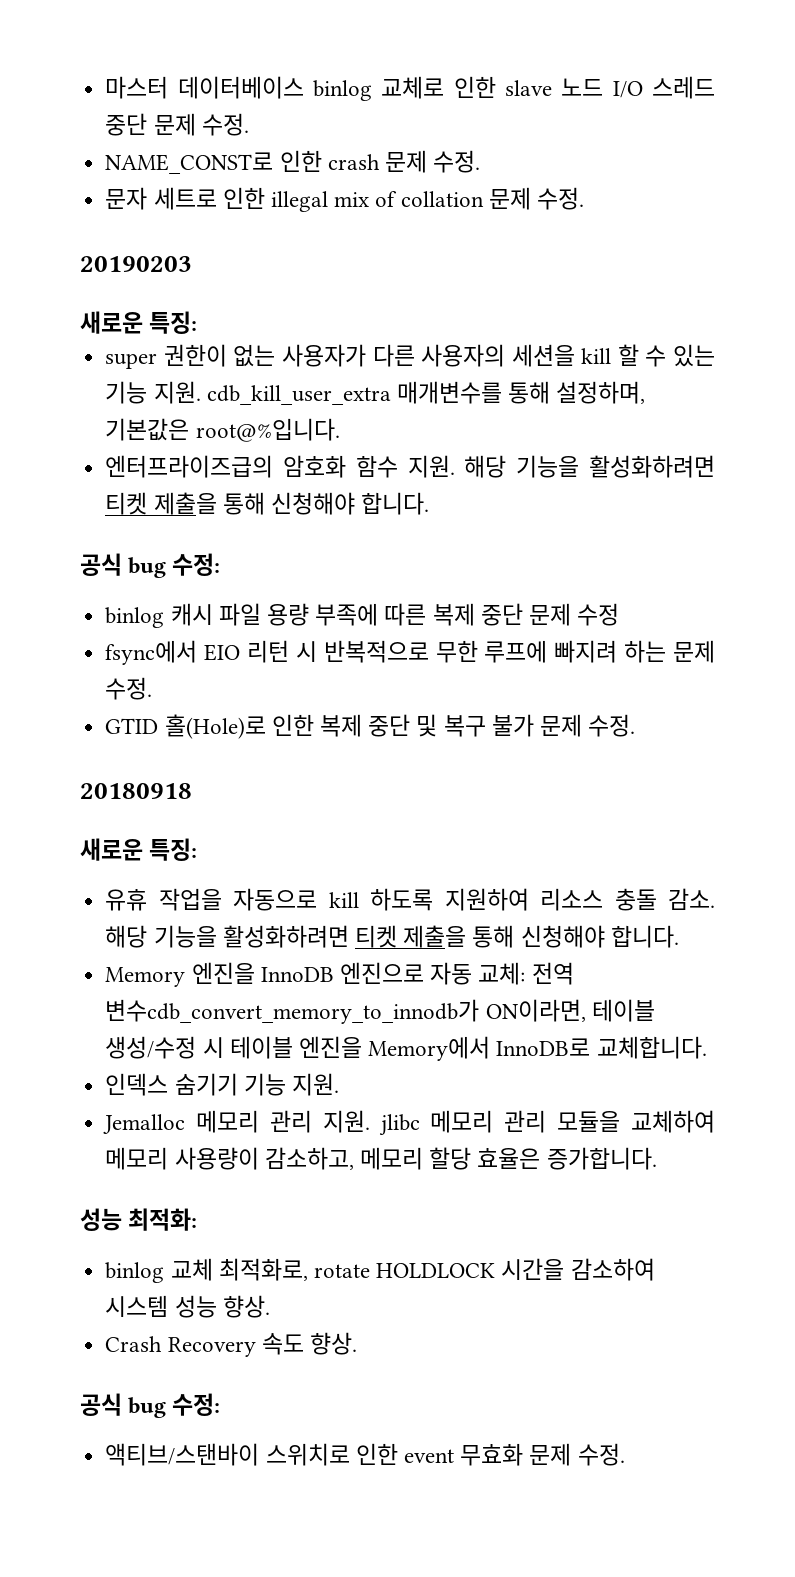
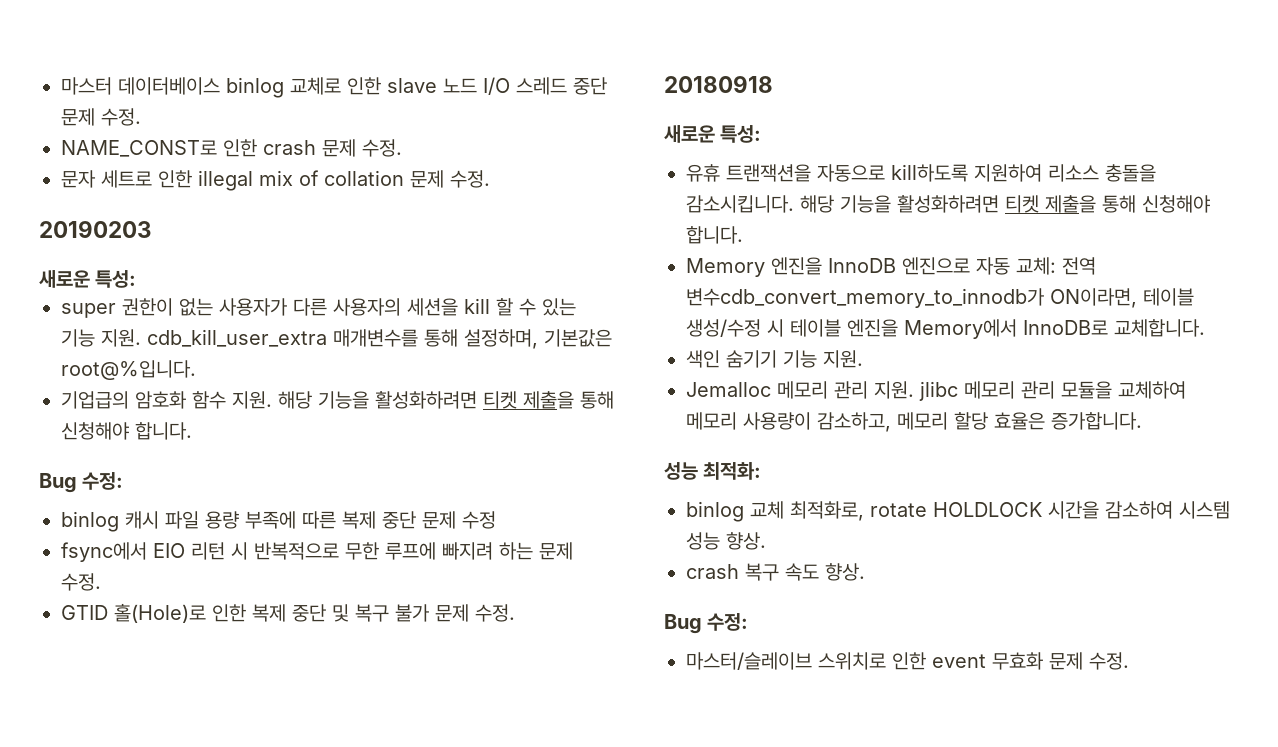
[149,311,198,334] 특징: -> [95,270,137,288] 특성:
[105,455,274,478] 엔터프라이즈급의 -> [61,391,129,409] 기업급의
[80,553,167,578] 공식 bug -> [39,473,77,493] Bug
[149,838,198,861] 특징: -> [720,125,762,143] 특성:
[158,888,715,911] 작업을 자동으로 kill 하도록 지원하여 리소스 충돌 감소. -> [726,164,1156,182] [686,195,794,213] 트랜잭션을 자동으로 kill하도록 지원하여 리소스 충돌을 감소시킵니다.
[105,1073,169,1096] 인덱스 -> [686,350,720,368] 색인
[105,1336,256,1357] Crash Recovery -> [686,563,779,581] crash 복구
[80,1393,221,1418] [105,1443,260,1466] 공식 bug 수정: // 액티브/스탠바이 -> [664,613,749,634] [686,652,812,670] Bug 수정: // 마스터/슬레이브

